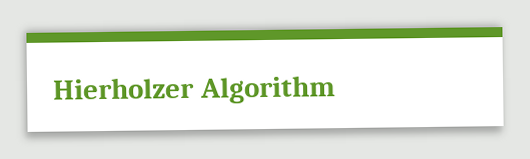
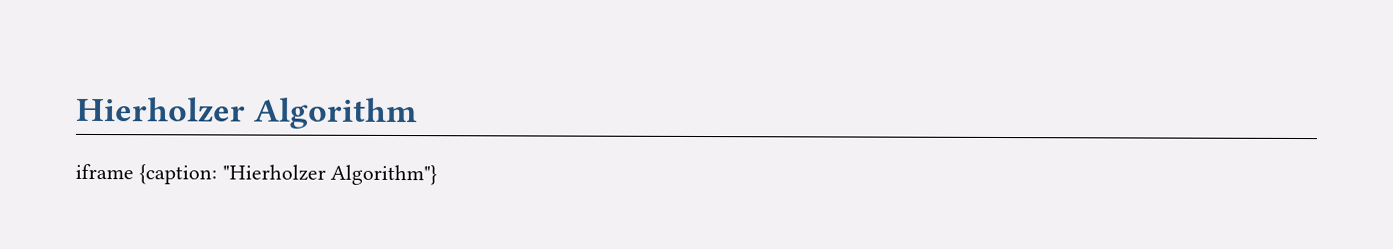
(336, 89) none -> [75,163,438,186] // iframe {caption: "Hierholzer Algorithm"}

